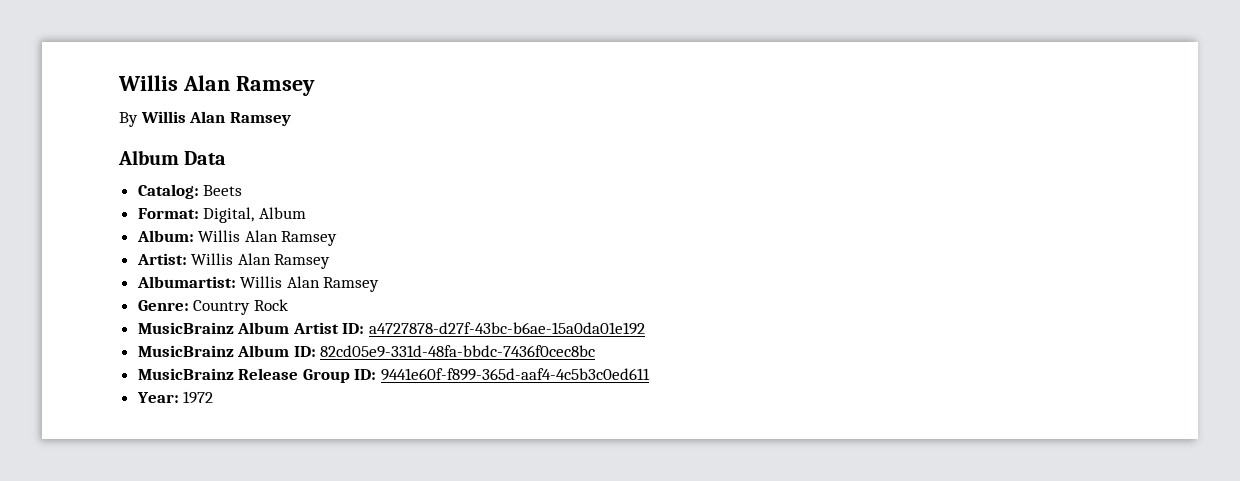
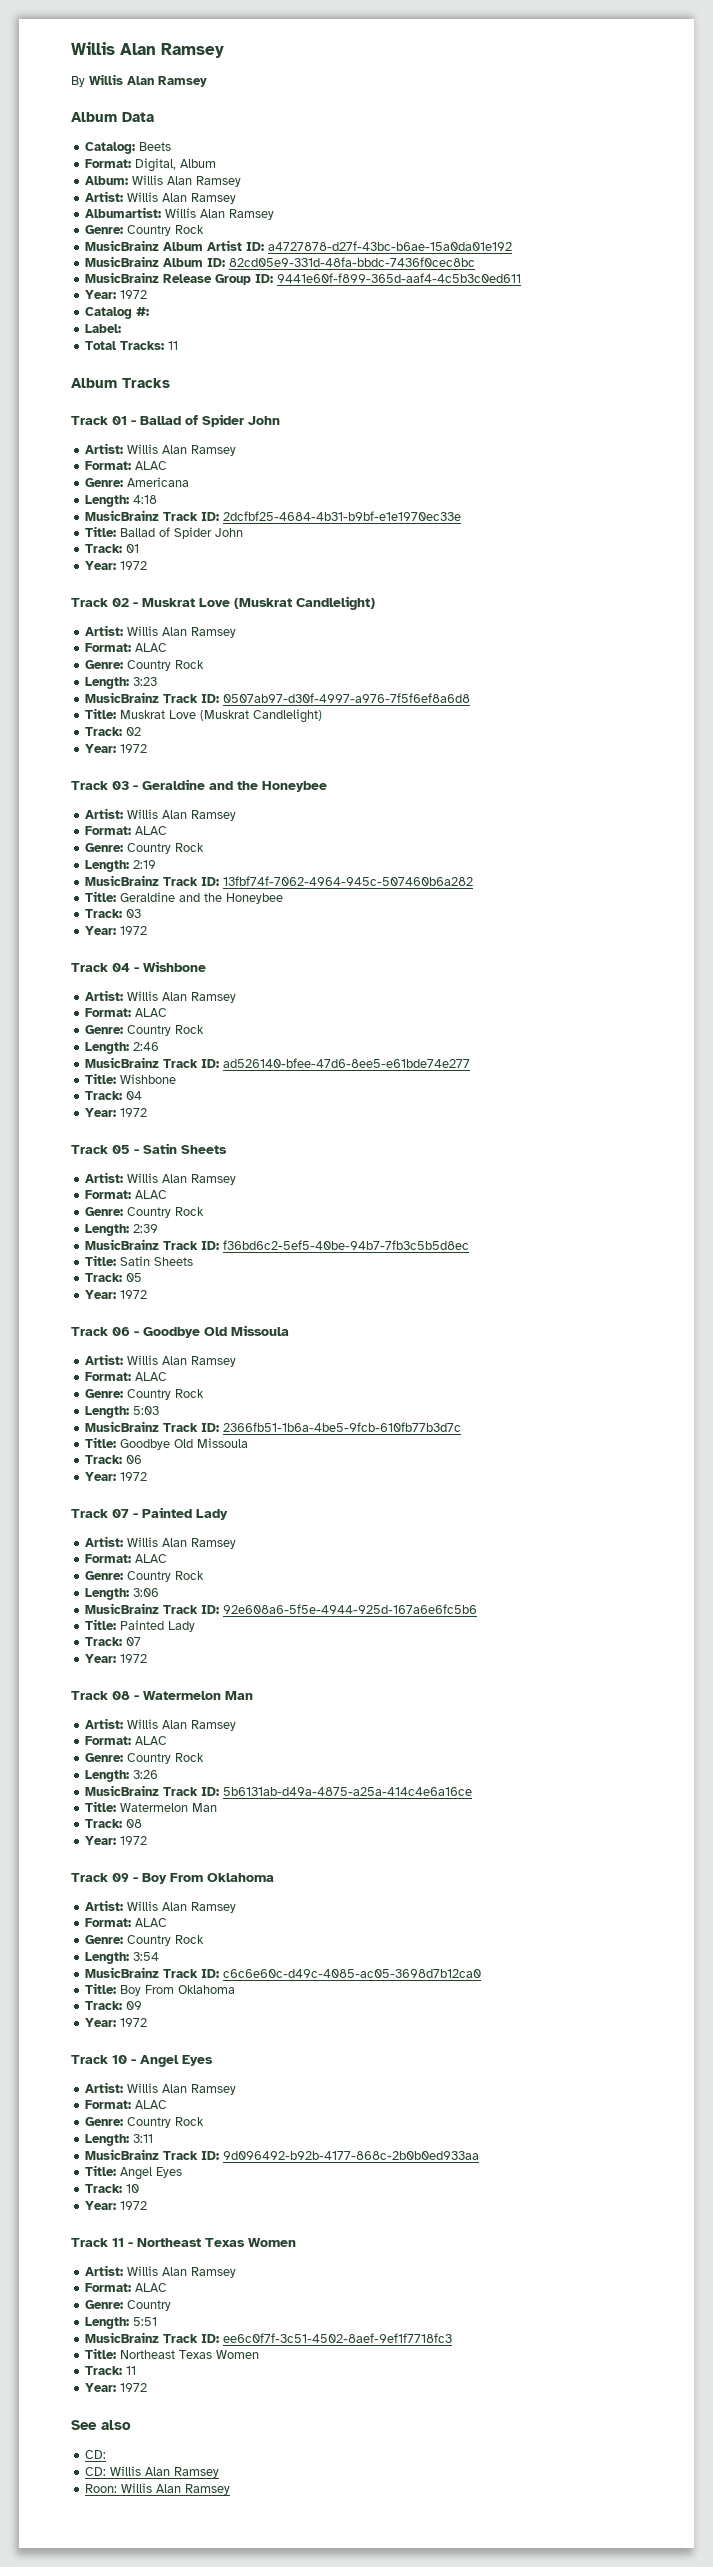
(214, 397) none -> [85,307,150,319] [85,324,122,333] [85,341,179,350] [71,378,170,388] [71,414,280,427] [85,443,237,456] [85,461,168,470] [85,477,190,487] [85,495,158,507] [85,510,462,521] [85,526,244,539] [85,544,140,553] [85,561,148,570] [71,596,375,610] [85,625,237,638] [85,643,168,652] [85,660,205,671] [85,677,158,689] [85,692,471,703] [85,708,323,723] [85,727,142,736] [85,744,148,753] [71,779,327,792] [85,808,237,821] [85,826,168,835] [85,843,205,854] [85,860,157,872] [85,875,474,886] [85,891,284,904] [85,909,142,918] [85,926,148,935] [71,961,206,972] [85,990,237,1003] [85,1008,168,1017] [85,1025,205,1036] [85,1042,160,1054] [85,1057,471,1068] [85,1073,177,1084] [85,1091,143,1100] [85,1108,148,1117] [71,1143,227,1154] [85,1172,237,1185] [85,1190,168,1199] [85,1207,205,1218] [85,1224,159,1236] [85,1239,470,1250] [85,1255,194,1266] [85,1273,143,1282] [85,1290,148,1299] [71,1325,289,1338] [85,1354,237,1367] [85,1372,168,1381] [85,1389,205,1400] [85,1406,160,1418] [85,1421,462,1432] [85,1437,249,1450] [85,1455,143,1464] [85,1472,148,1481] [71,1507,228,1520] [85,1536,237,1549] [85,1554,168,1563] [85,1571,205,1582] [85,1588,160,1600] [85,1603,478,1614] [85,1619,196,1632] [85,1637,142,1646] [85,1654,148,1663] [71,1691,253,1700] [85,1718,237,1731] [85,1736,168,1745] [85,1753,205,1764] [85,1770,159,1782] [85,1785,473,1796] [85,1801,218,1812] [85,1819,143,1828] [85,1836,148,1845] [71,1873,274,1884] [85,1900,237,1913] [85,1918,168,1927] [85,1935,205,1946] [85,1952,160,1964] [85,1967,482,1978] [85,1983,236,1996] [85,2001,143,2010] [85,2018,148,2027] [71,2055,213,2067] [85,2082,237,2095] [85,2100,168,2109] [85,2117,205,2128] [85,2134,154,2146] [85,2149,480,2160] [85,2165,183,2180] [85,2184,140,2193] [85,2201,148,2210] [71,2238,296,2247] [85,2265,237,2278] [85,2283,168,2292] [85,2300,172,2311] [85,2317,158,2329] [85,2332,453,2343] [85,2348,260,2359] [85,2366,137,2375] [85,2383,148,2392] [71,2420,131,2430] [85,2450,107,2459] [85,2466,220,2478] [85,2483,231,2495] // Catalog #: // Label: // Total Tracks: 11 // Album Tracks // Track 01 - Ballad of Spider John // Artist: Willis Alan Ramsey // Format: ALAC // Genre: Americana // Length: 4:18 // MusicBrainz Track ID: 2dcfbf25-4684-4b31-b9bf-e1e1970ec33e // Title: Ballad of Spider John // Track: 01 // Year: 1972 // Track 02 - Muskrat Love (Muskrat Candlelight) // Artist: Willis Alan Ramsey // Format: ALAC // Genre: Country Rock // Length: 3:23 // MusicBrainz Track ID: 0507ab97-d30f-4997-a976-7f5f6ef8a6d8 // Title: Muskrat Love (Muskrat Candlelight) // Track: 02 // Year: 1972 // Track 03 - Geraldine and the Honeybee // Artist: Willis Alan Ramsey // Format: ALAC // Genre: Country Rock // Length: 2:19 // MusicBrainz Track ID: 13fbf74f-7062-4964-945c-507460b6a282 // Title: Geraldine and the Honeybee // Track: 03 // Year: 1972 // Track 04 - Wishbone // Artist: Willis Alan Ramsey // Format: ALAC // Genre: Country Rock // Length: 2:46 // MusicBrainz Track ID: ad526140-bfee-47d6-8ee5-e61bde74e277 // Title: Wishbone // Track: 04 // Year: 1972 // Track 05 - Satin Sheets // Artist: Willis Alan Ramsey // Format: ALAC // Genre: Country Rock // Length: 2:39 // MusicBrainz Track ID: f36bd6c2-5ef5-40be-94b7-7fb3c5b5d8ec // Title: Satin Sheets // Track: 05 // Year: 1972 // Track 06 - Goodbye Old Missoula // Artist: Willis Alan Ramsey // Format: ALAC // Genre: Country Rock // Length: 5:03 // MusicBrainz Track ID: 2366fb51-1b6a-4be5-9fcb-610fb77b3d7c // Title: Goodbye Old Missoula // Track: 06 // Year: 1972 // Track 07 - Painted Lady // Artist: Willis Alan Ramsey // Format: ALAC // Genre: Country Rock // Length: 3:06 // MusicBrainz Track ID: 92e608a6-5f5e-4944-925d-167a6e6fc5b6 // Title: Painted Lady // Track: 07 // Year: 1972 // Track 08 - Watermelon Man // Artist: Willis Alan Ramsey // Format: ALAC // Genre: Country Rock // Length: 3:26 // MusicBrainz Track ID: 5b6131ab-d49a-4875-a25a-414c4e6a16ce // Title: Watermelon Man // Track: 08 // Year: 1972 // Track 09 - Boy From Oklahoma // Artist: Willis Alan Ramsey // Format: ALAC // Genre: Country Rock // Length: 3:54 // MusicBrainz Track ID: c6c6e60c-d49c-4085-ac05-3698d7b12ca0 // Title: Boy From Oklahoma // Track: 09 // Year: 1972 // Track 10 - Angel Eyes // Artist: Willis Alan Ramsey // Format: ALAC // Genre: Country Rock // Length: 3:11 // MusicBrainz Track ID: 9d096492-b92b-4177-868c-2b0b0ed933aa // Title: Angel Eyes // Track: 10 // Year: 1972 // Track 11 - Northeast Texas Women // Artist: Willis Alan Ramsey // Format: ALAC // Genre: Country // Length: 5:51 // MusicBrainz Track ID: ee6c0f7f-3c51-4502-8aef-9ef1f7718fc3 // Title: Northeast Texas Women // Track: 11 // Year: 1972 // See also // CD: // CD: Willis Alan Ramsey // Roon: Willis Alan Ramsey

